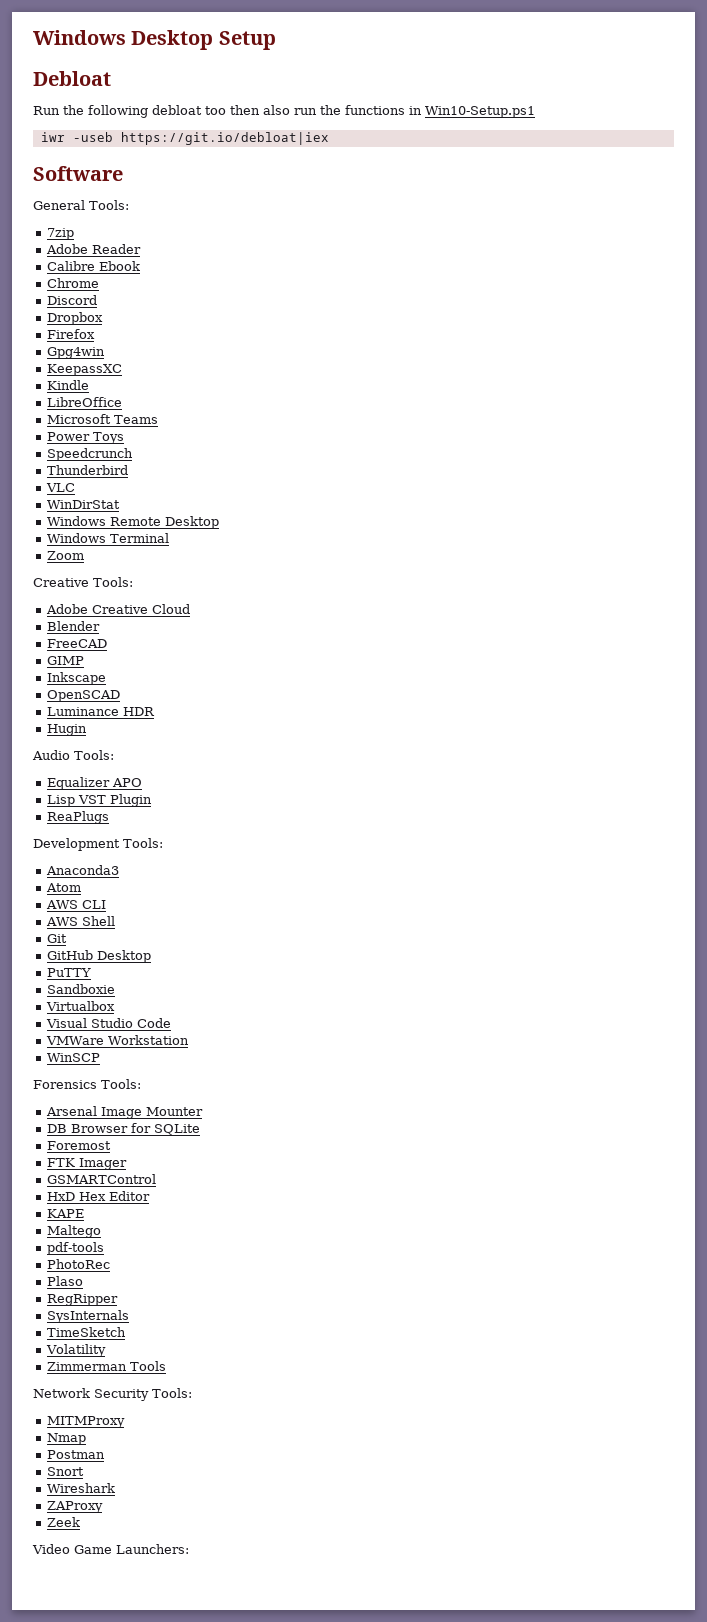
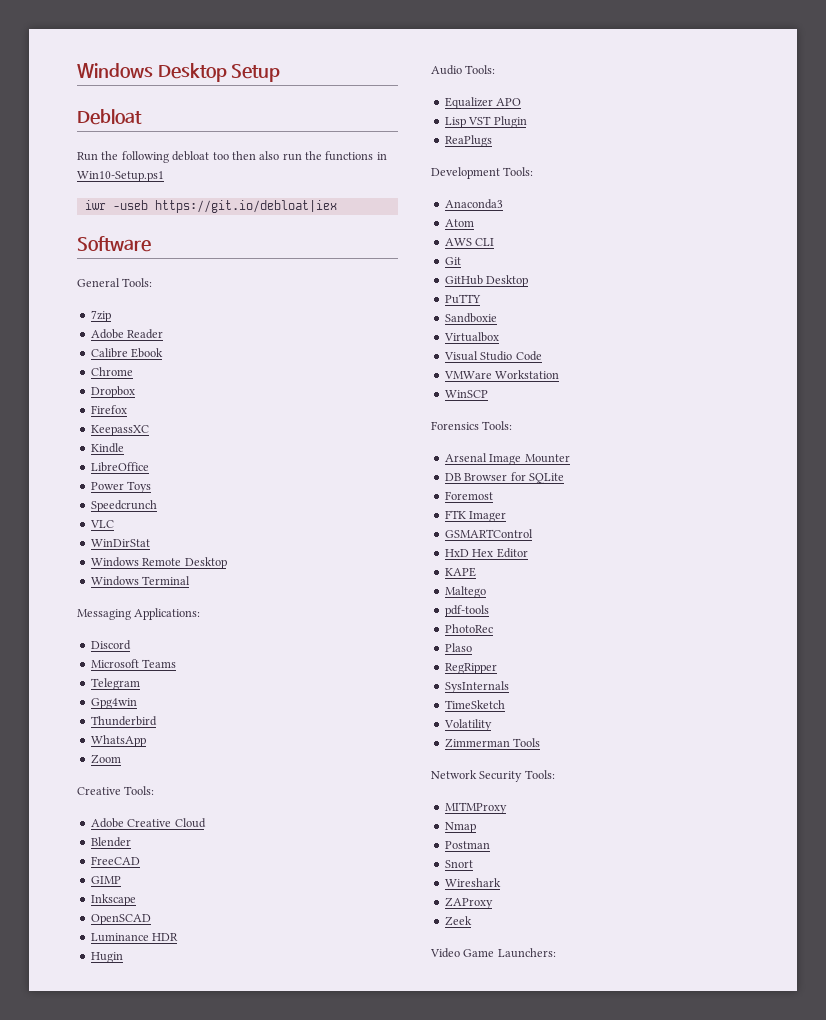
[46,295,97,305] // Discord -> (133, 371) none
[46,347,105,359] // Gpg4win -> (127, 409) none
[46,414,158,424] // Microsoft Teams -> (149, 467) none
[46,465,128,475] // Thunderbird -> (157, 506) none
(169, 538) none -> [77,608,201,620] [90,640,131,650] [90,659,177,668] [90,678,140,690] [90,698,137,709] [90,716,157,726] [90,735,146,747] // Messaging Applications: // Discord // Microsoft Teams // Telegram // Gpg4win // Thunderbird // WhatsApp
[45,916,115,926] // AWS Shell -> (495, 242) none

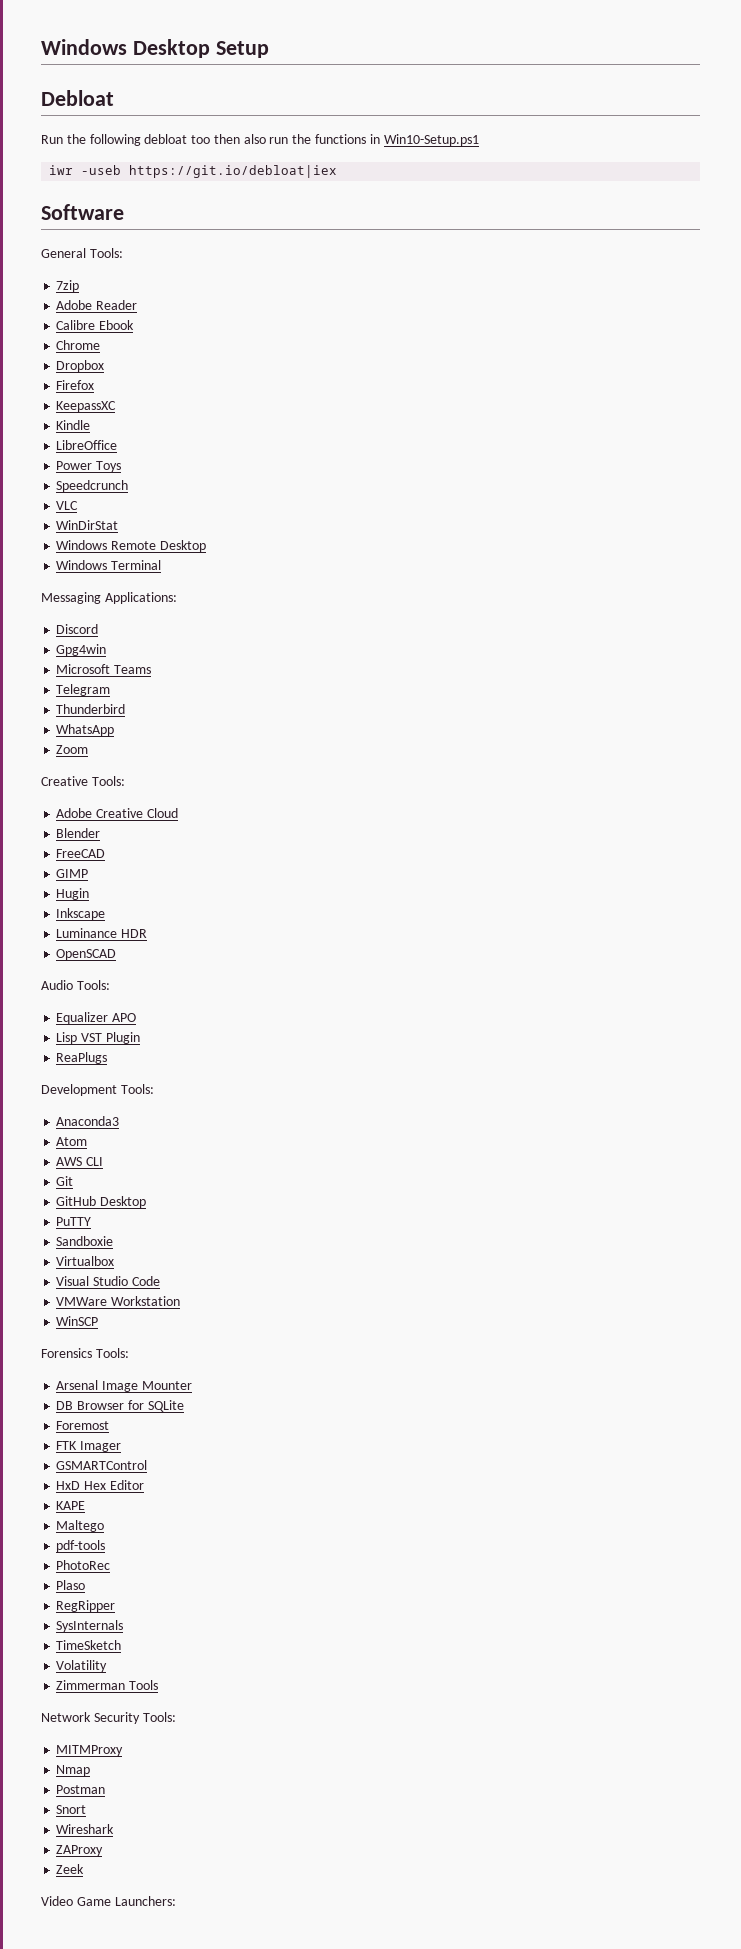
(131, 645) none -> [56,644,107,656] // Gpg4win
[90,698,137,709] // Gpg4win -> (111, 690) none
(121, 880) none -> [56,888,90,900] // Hugin
[90,914,151,925] // OpenSCAD -> (106, 914) none
[90,952,123,963] Hugin -> [56,949,117,960] OpenSCAD

